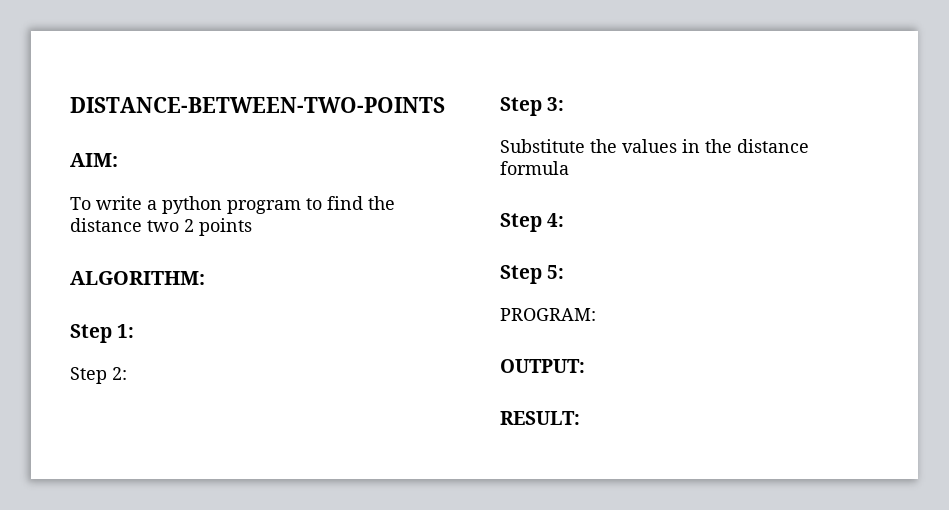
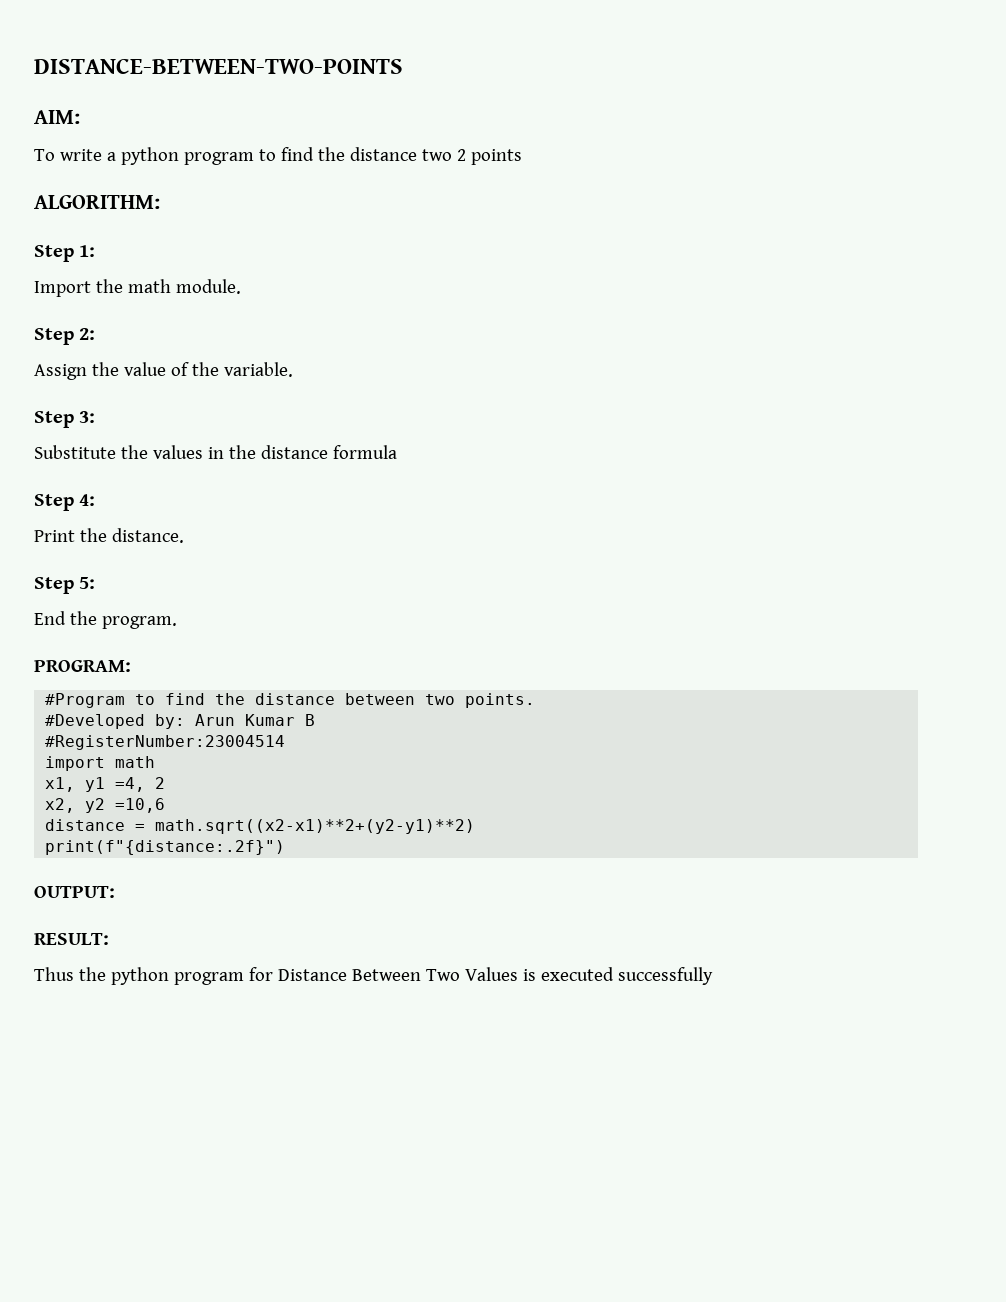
[70,367,127,384] Step 2: -> [34,279,241,297] [34,328,96,345] [34,362,293,380] Import the math module. // Step 2: // Assign the value of the variable.
(565, 220) none -> [34,528,184,543] // Print the distance.
[500,308,596,321] [500,359,585,373] [500,411,580,425] PROGRAM: // OUTPUT: // RESULT: -> [34,611,177,629] [34,660,131,672] [45,693,536,708] [45,714,316,729] [45,735,286,750] [45,756,156,771] [45,777,166,792] [45,798,166,813] [45,819,476,834] [45,840,286,855] [34,886,115,898] [34,933,109,945] [34,967,713,985] End the program. // PROGRAM: // #Program to find the distance between two points. // #Developed by: Arun Kumar B // #RegisterNumber:23004514 // import math // x1, y1 =4, 2 // x2, y2 =10,6 // distance = math.sqrt((x2-x1)**2+(y2-y1)**2) // print(f"{distance:.2f}") // OUTPUT: // RESULT: // Thus the python program for Distance Between Two Values is executed successfully

